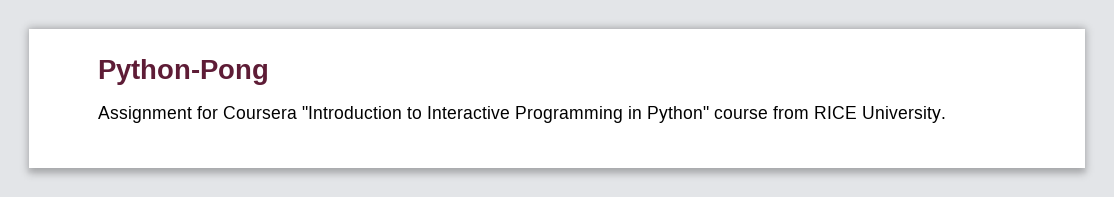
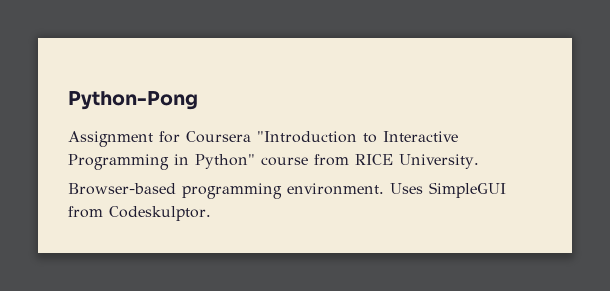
(946, 114) none -> [68,182,506,199] [68,206,211,221] // Browser-based programming environment. Uses SimpleGUI from Codeskulptor.

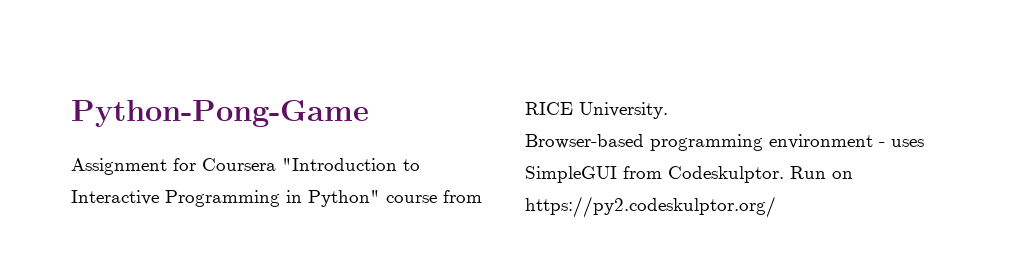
[68,91,198,110] Python-Pong -> [71,100,369,127] Python-Pong-Game
[287,182,506,198] [68,206,211,221] environment. Uses SimpleGUI from Codeskulptor. -> [769,134,924,149] [525,166,853,183] [525,196,776,218] environment - uses SimpleGUI from Codeskulptor. Run on https://py2.codeskulptor.org/

